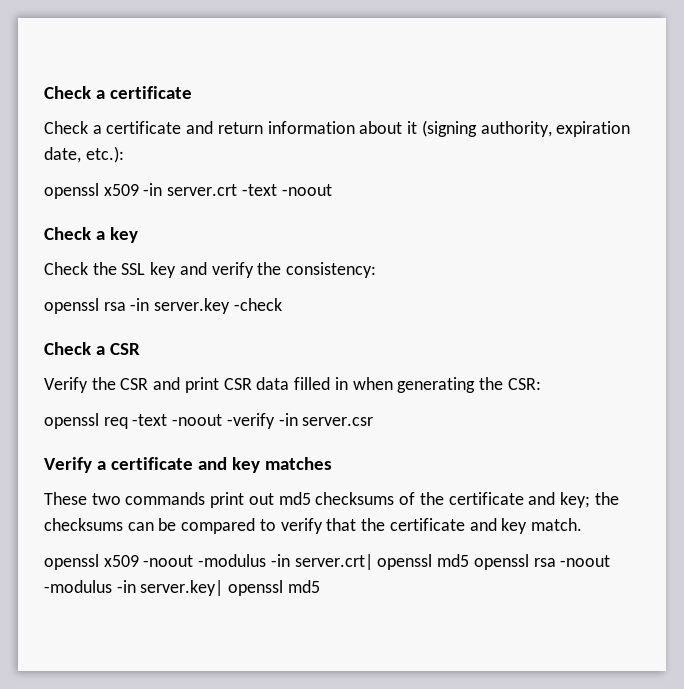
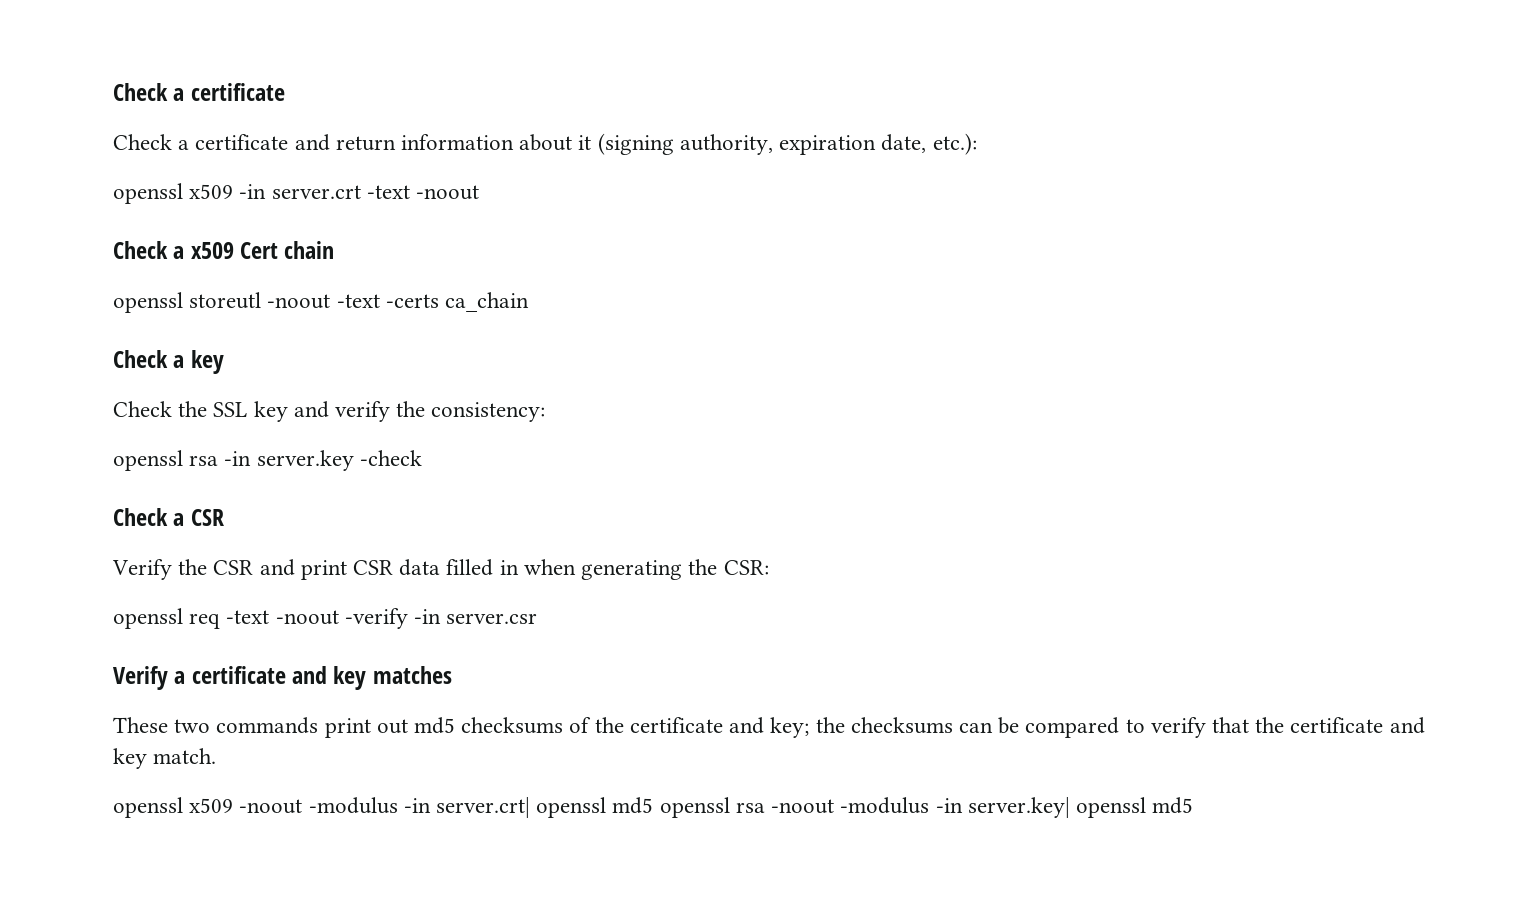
(332, 190) none -> [113,241,335,259] [113,292,530,313] // Check a x509 Cert chain // openssl storeutl -noout -text -certs ca_chain

